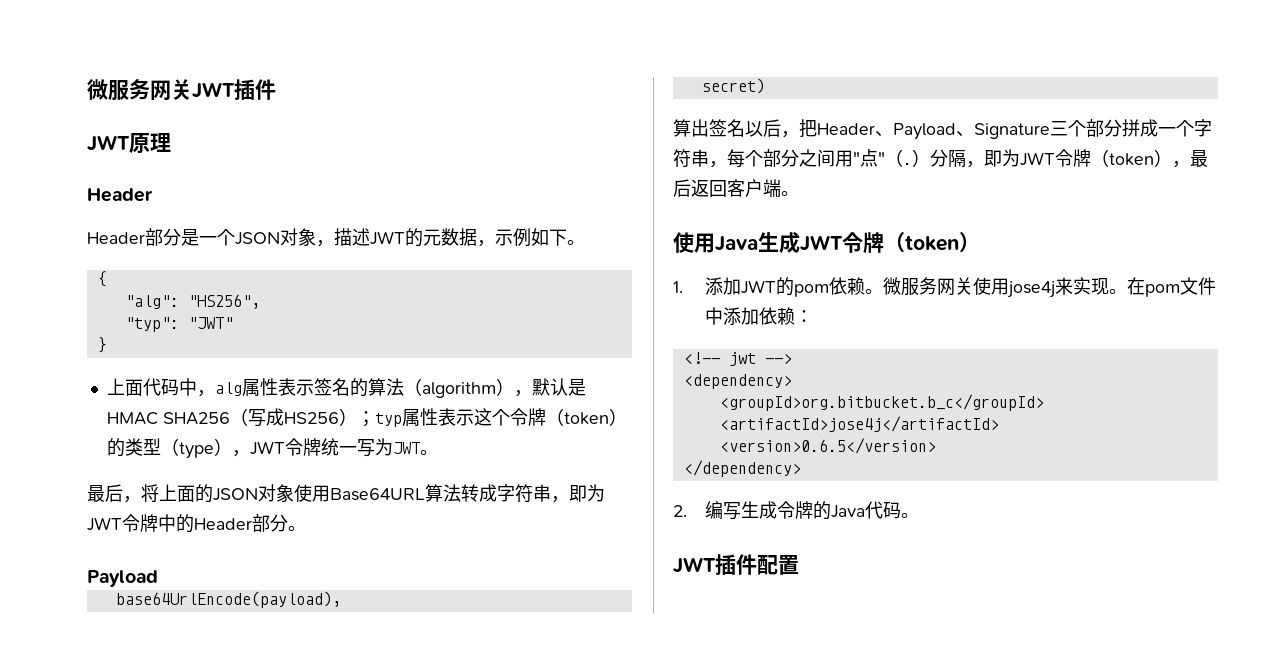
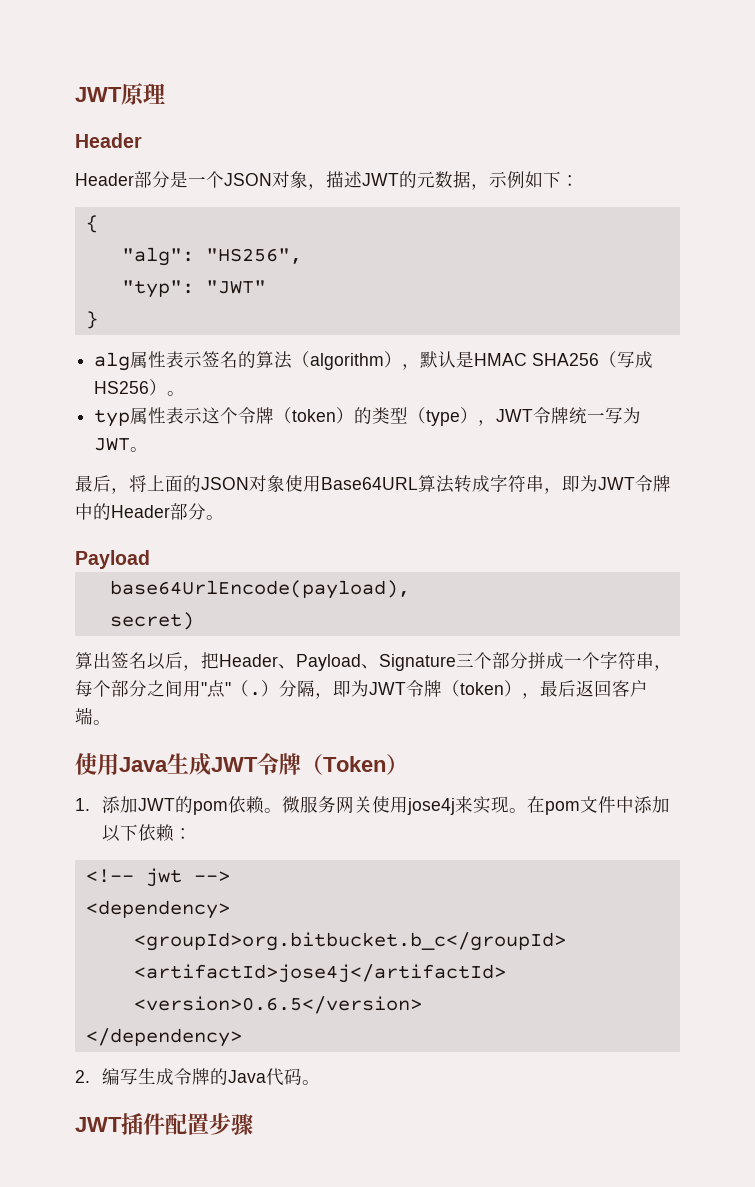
[87,79,276,101] 微服务网关JWT插件 // -> (75, 94) none
[567,240,585,245] 。 -> [561,175,579,186] ：
[106,378,215,397] 上面代码中， -> (98, 320) none
[356,411,375,427] ； -> [167,391,186,396] 。 //
[905,235,959,251] token -> [323,756,386,772] Token
(760, 316) none -> [102,824,139,842] 以下
(799, 565) none -> [209,1113,253,1135] 步骤

